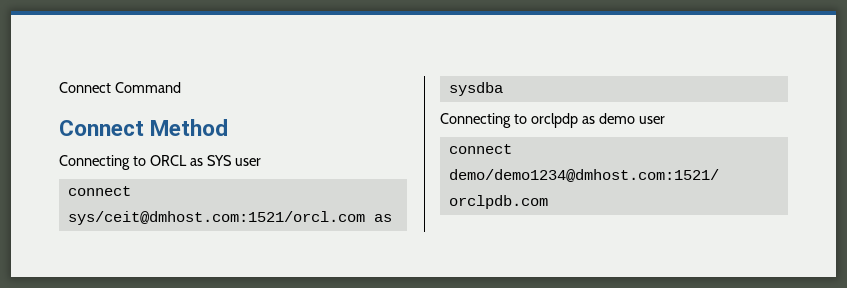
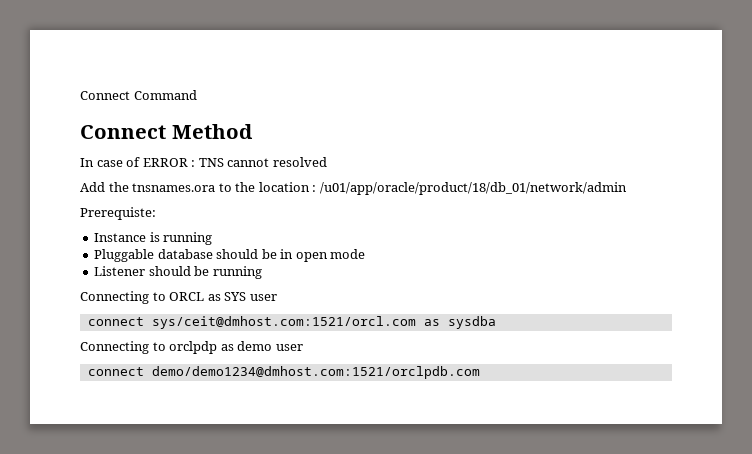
(229, 127) none -> [80,157,327,167] [80,182,627,195] [80,207,156,220] [94,232,213,245] [94,249,366,262] [94,266,262,279] // In case of ERROR : TNS cannot resolved // Add the tnsnames.ora to the location : /u01/app/oracle/product/18/db_01/network/admin // Prerequiste: // Instance is running // Pluggable database should be in open mode // Listener should be running

